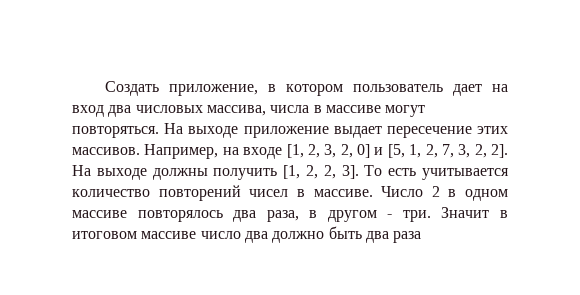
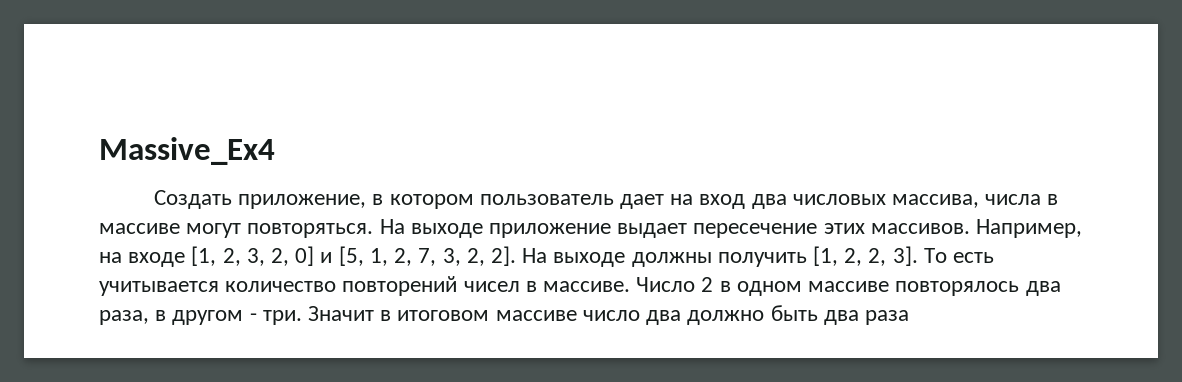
(105, 88) none -> [99,137,275,165] Massive_Ex4 //

